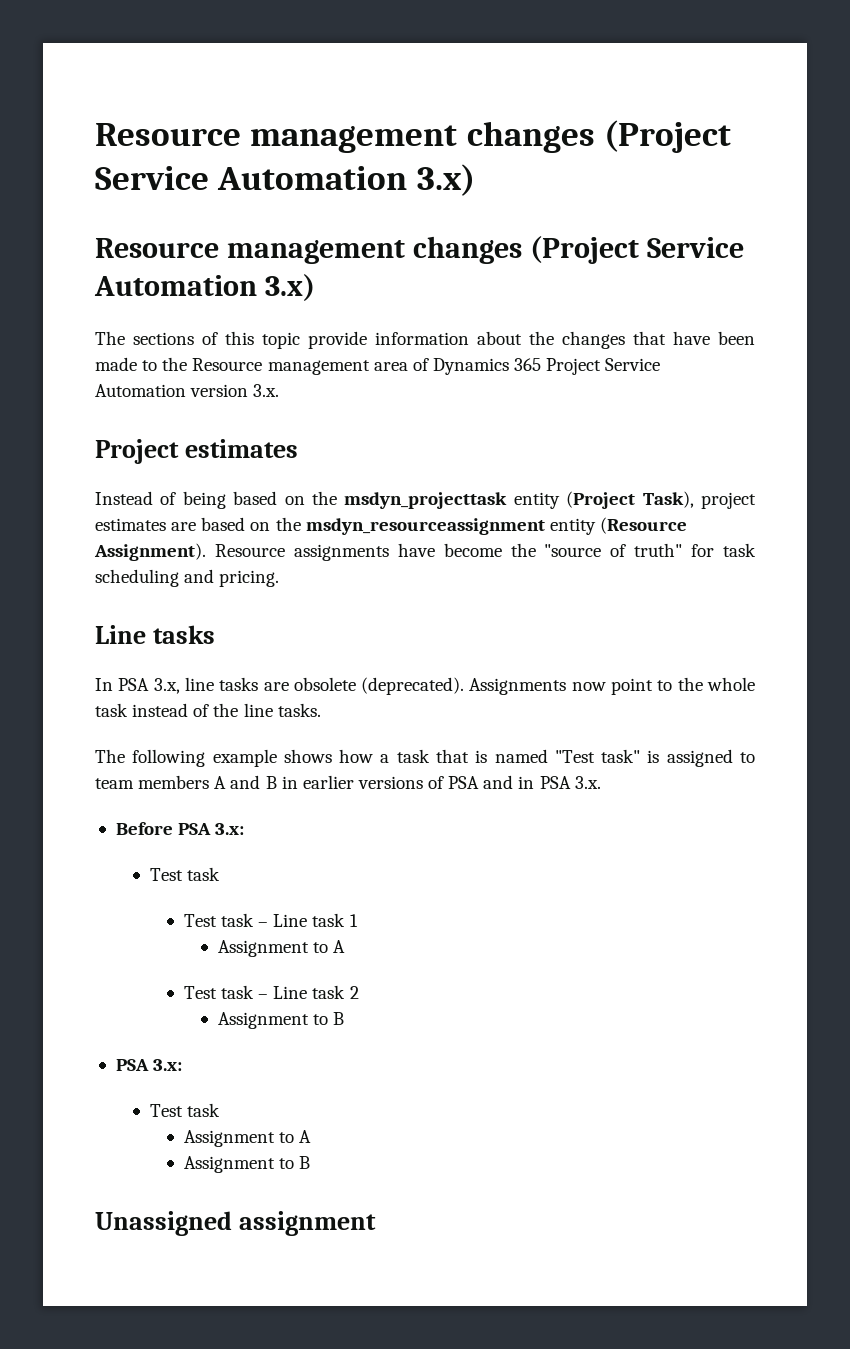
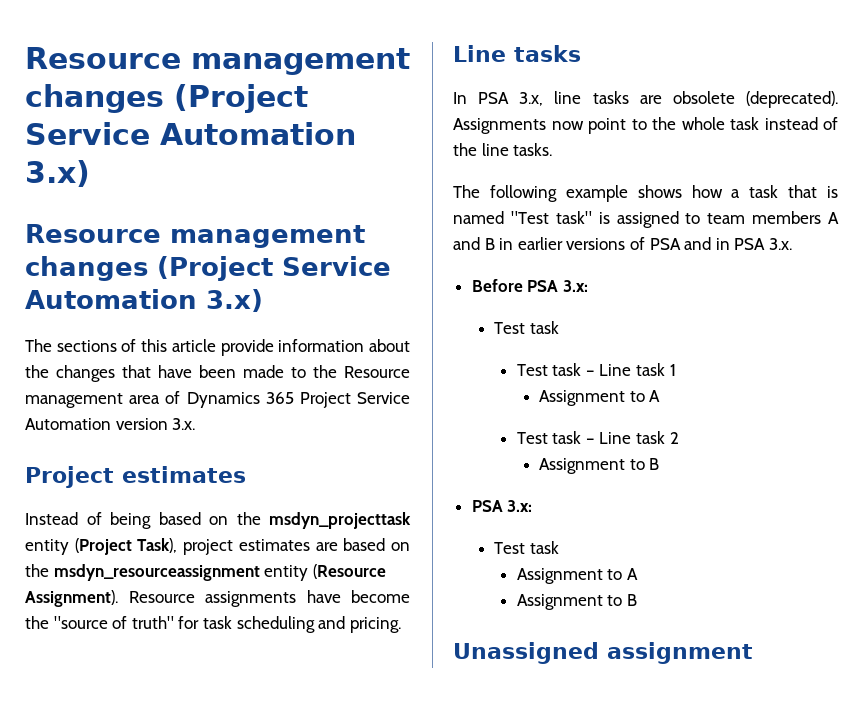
[262,332,300,349] topic -> [171,339,216,352] article

